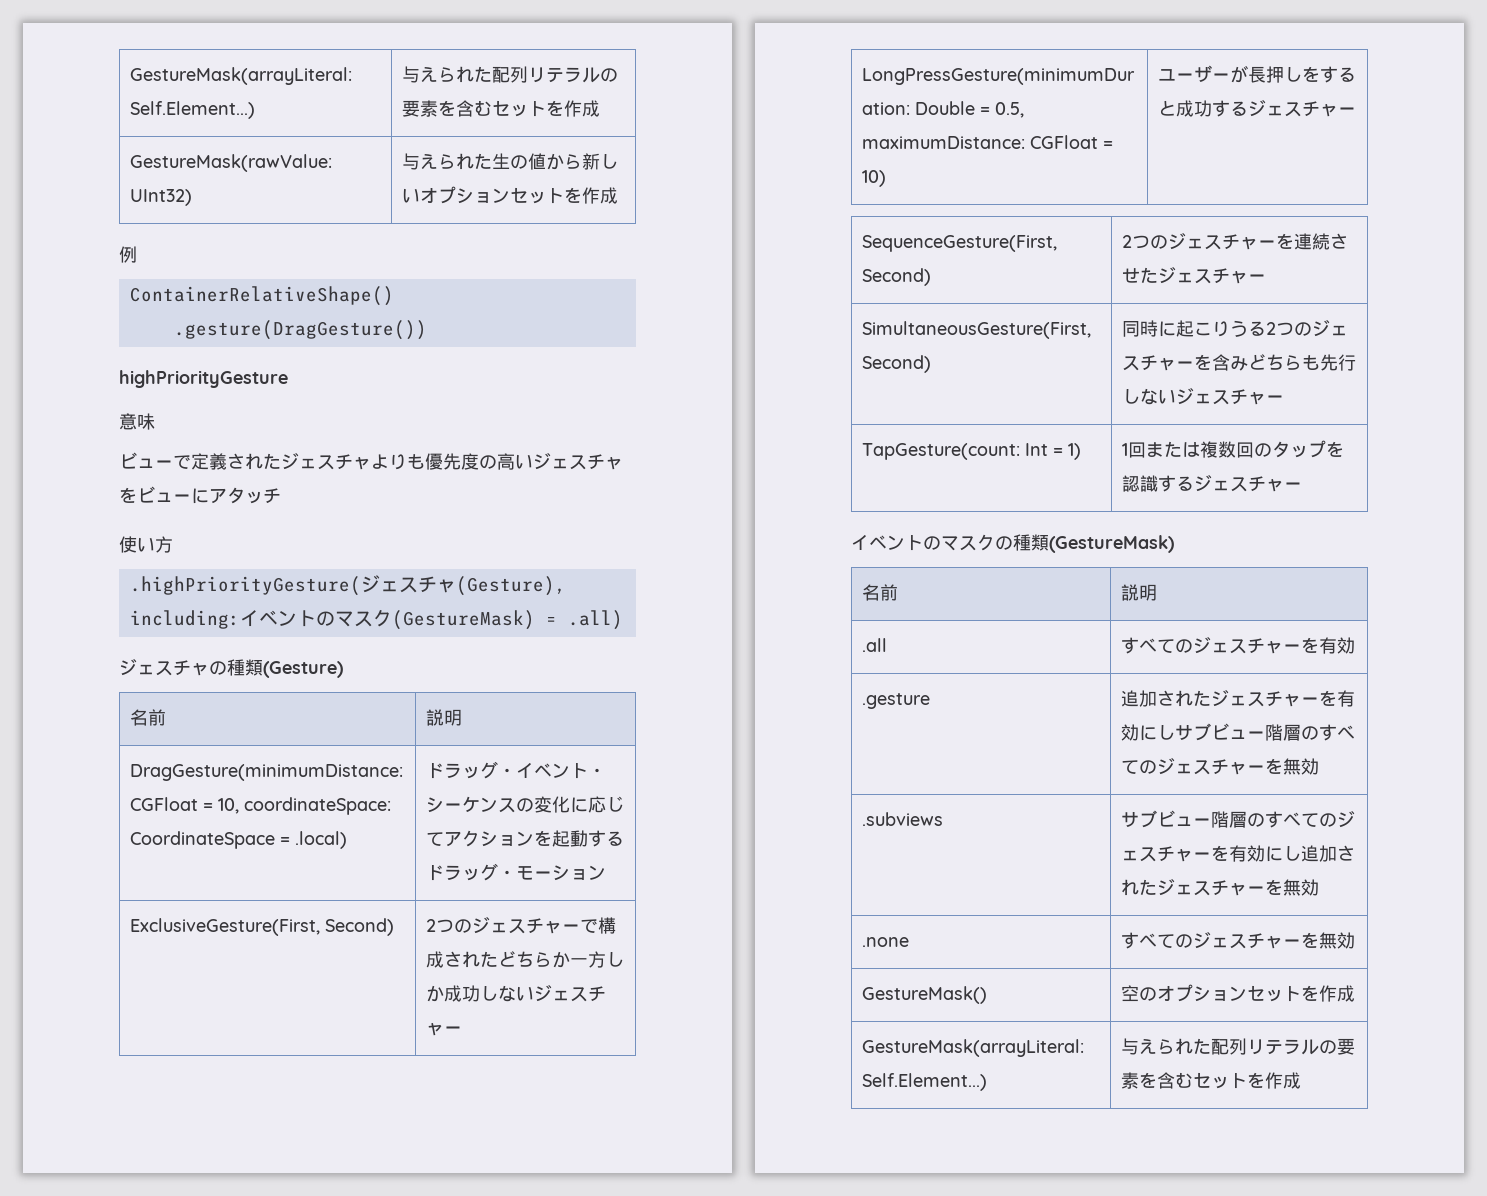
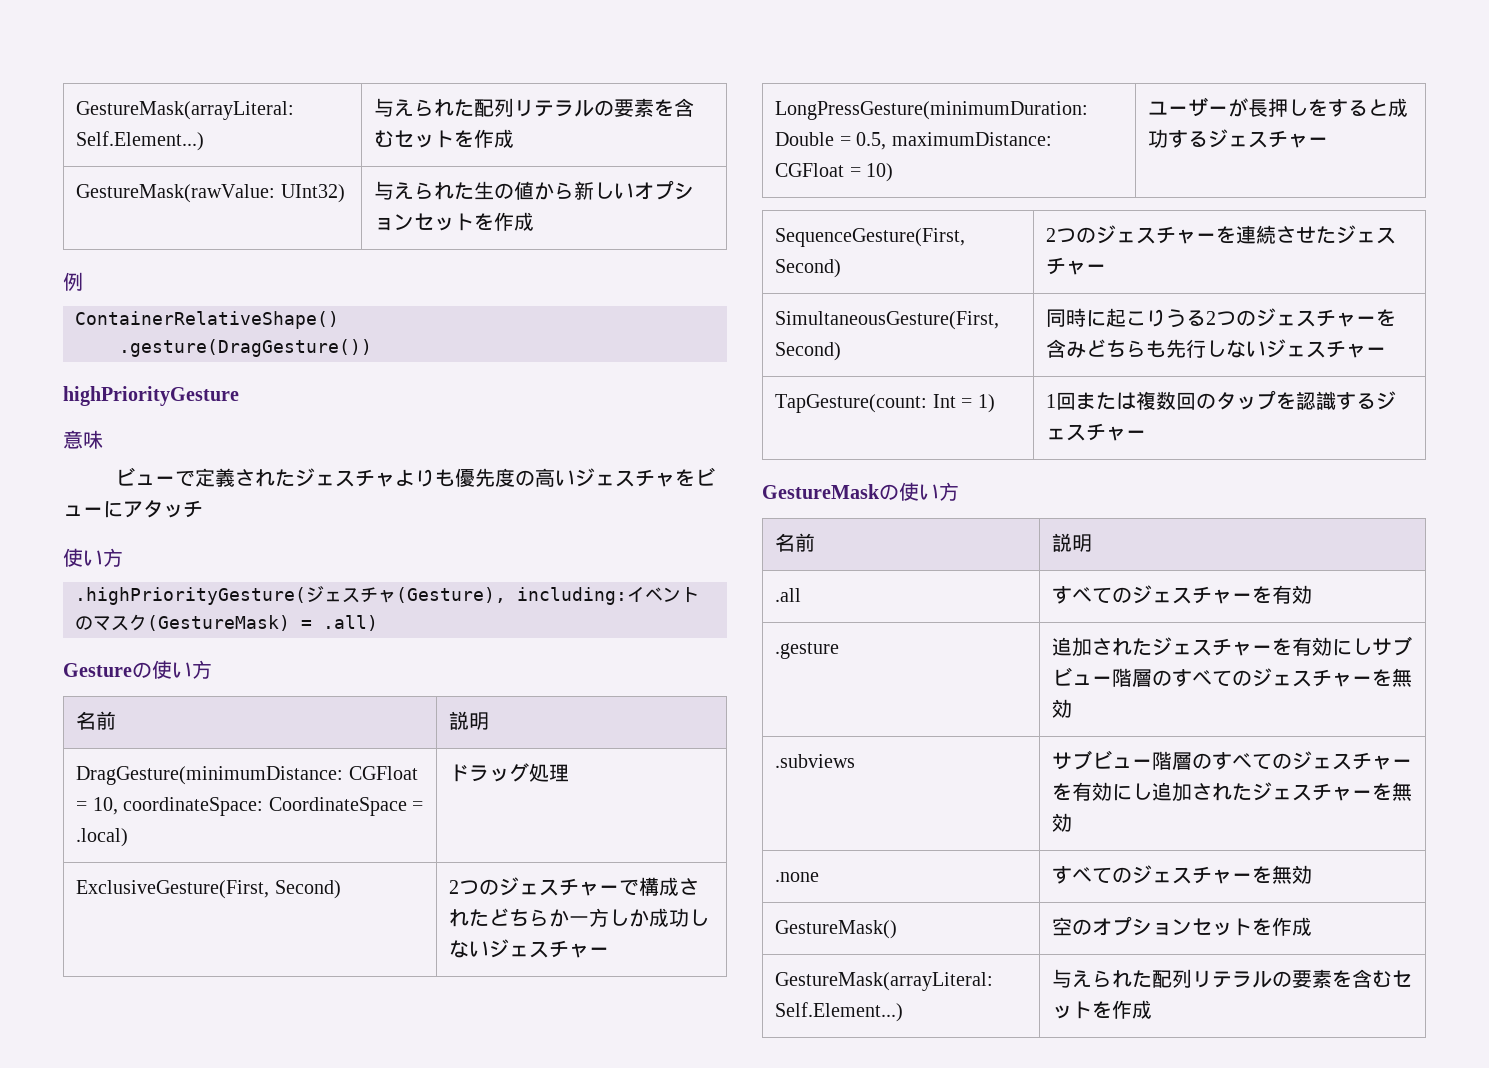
[119,659,343,678] ジェスチャの種類(Gesture) -> [63,660,212,679] Gestureの使い方
[497,762,606,779] [425,796,624,813] [425,830,624,847] [425,863,606,881] ・イベント・シーケンスの変化に応じてアクションを起動するドラッグ・モーション -> [529,763,570,782] 処理
[851,534,1174,553] イベントのマスクの種類(GestureMask) -> [762,482,959,501] GestureMaskの使い方

